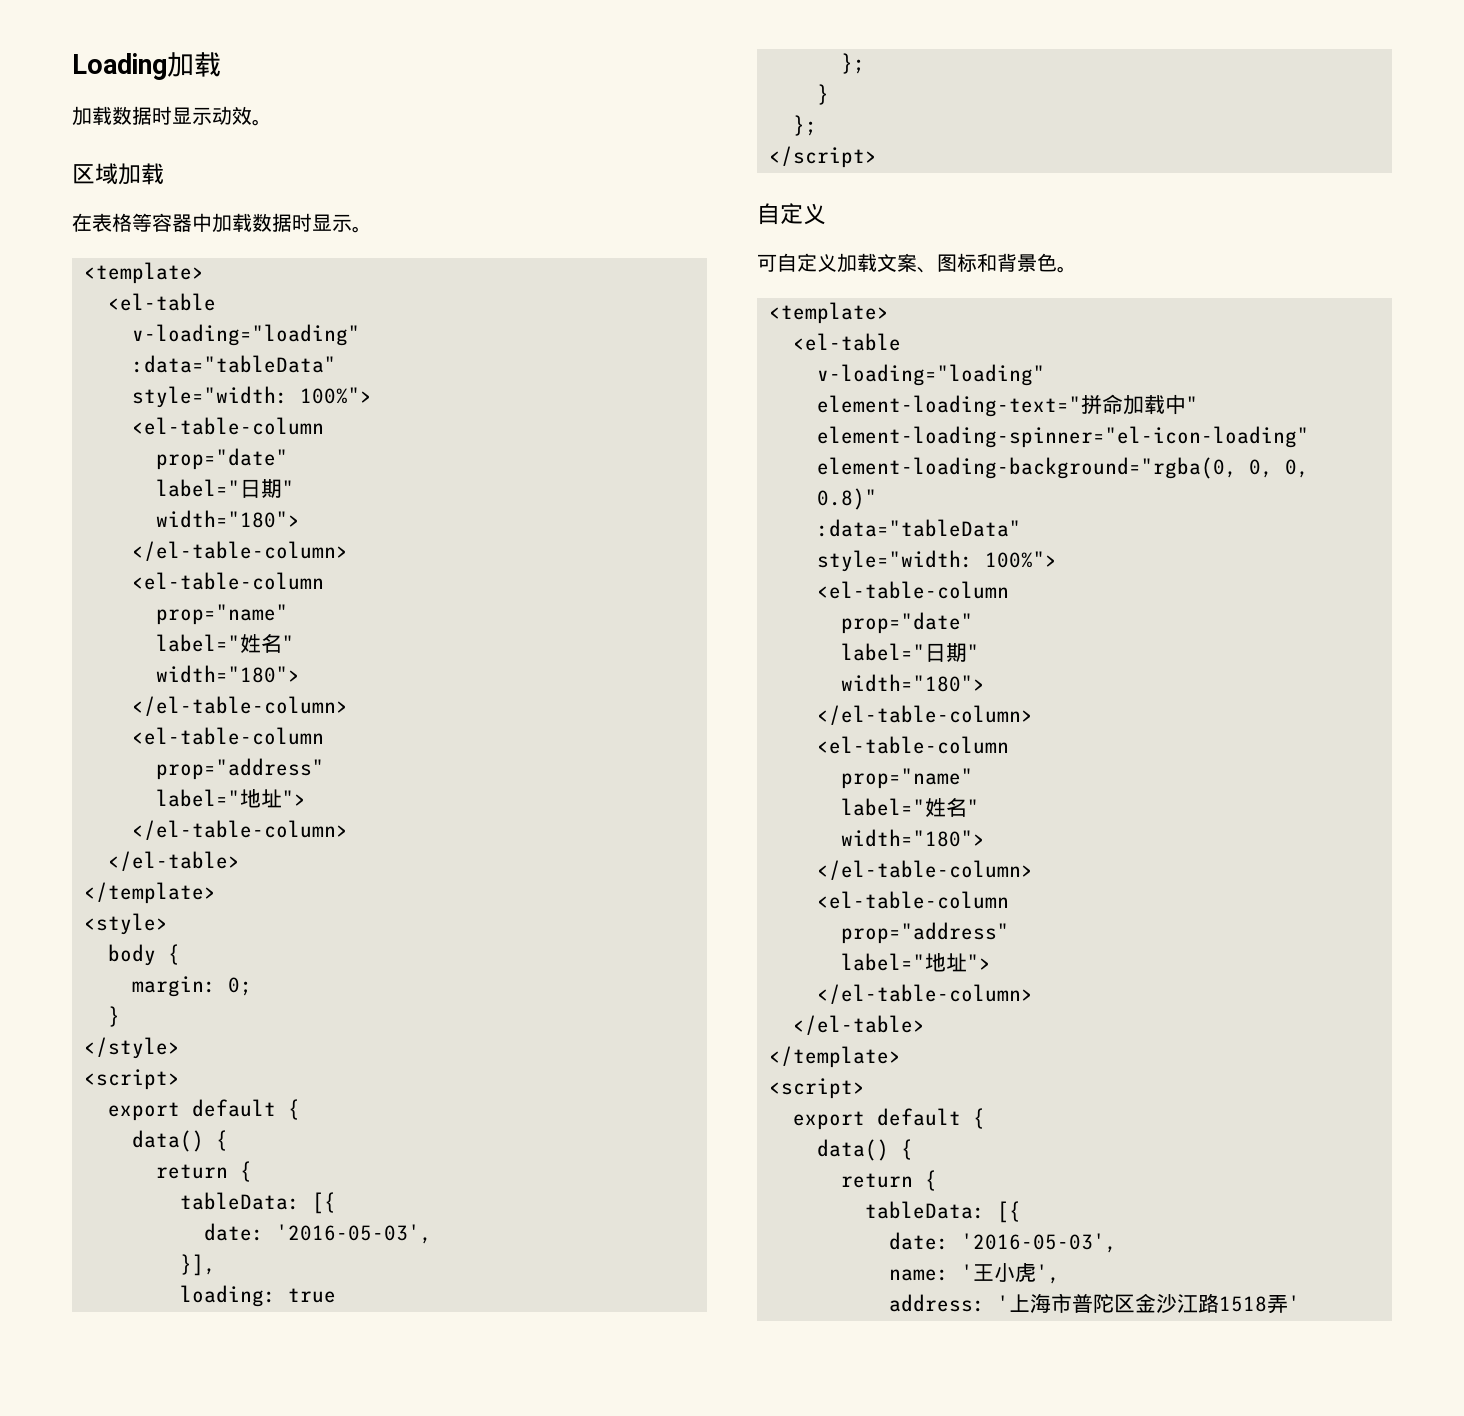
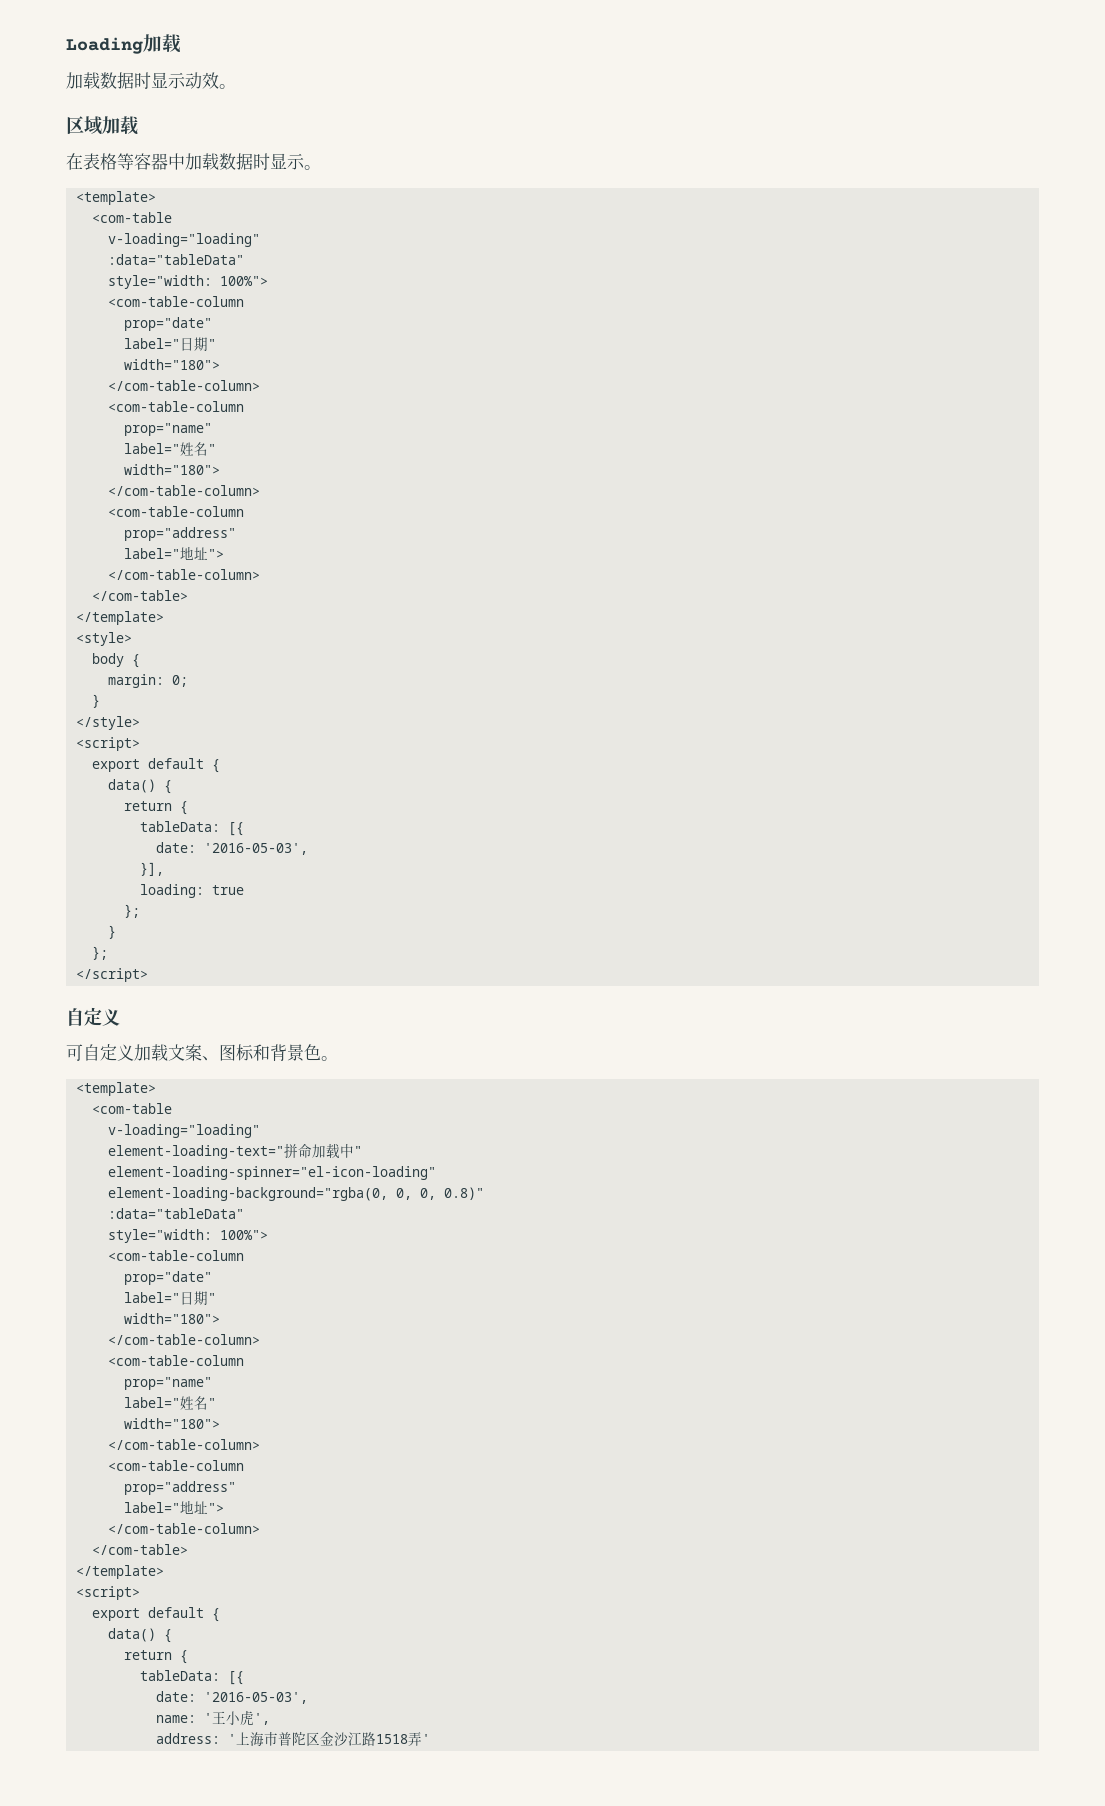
[108,293,216,311] <el-table -> [92,212,173,223] <com-table
[132,417,324,435] [156,448,288,470] [156,479,294,498] [156,510,300,528] [132,541,348,561] [132,572,324,590] [156,604,288,625] [156,634,294,653] [156,665,300,683] [132,696,348,716] [132,727,324,745] [156,758,324,780] [156,789,306,808] [132,820,348,840] [108,851,240,871] <el-table-column // prop="date" // label="日期" // width="180"> // </el-table-column> // <el-table-column // prop="name" // label="姓名" // width="180"> // </el-table-column> // <el-table-column // prop="address" // label="地址"> // </el-table-column> // </el-table> -> [108,296,245,307] [124,317,213,331] [124,337,217,351] [124,359,221,370] [108,380,261,391] [108,401,245,412] [124,423,213,436] [124,442,217,456] [124,464,221,475] [108,485,261,496] [108,506,245,517] [124,527,237,541] [124,546,225,560] [108,569,261,580] [92,590,189,601] <com-table-column // prop="date" // label="日期" // width="180"> // </com-table-column> // <com-table-column // prop="name" // label="姓名" // width="180"> // </com-table-column> // <com-table-column // prop="address" // label="地址"> // </com-table-column> // </com-table>
[793,333,901,351] <el-table -> [92,1103,173,1114] <com-table
[817,581,1009,599] [841,612,973,634] [841,643,979,662] [841,674,985,692] [817,705,1033,725] [817,736,1009,754] [841,768,973,789] [841,798,979,817] [841,829,985,847] [817,860,1033,880] [817,891,1009,909] [841,922,1009,944] [841,953,991,972] [817,984,1033,1004] [793,1015,925,1035] <el-table-column // prop="date" // label="日期" // width="180"> // </el-table-column> // <el-table-column // prop="name" // label="姓名" // width="180"> // </el-table-column> // <el-table-column // prop="address" // label="地址"> // </el-table-column> // </el-table> -> [108,1250,245,1261] [124,1271,213,1285] [124,1291,217,1305] [124,1313,221,1324] [108,1334,261,1345] [108,1355,245,1366] [124,1377,213,1390] [124,1396,217,1410] [124,1418,221,1429] [108,1439,261,1450] [108,1460,245,1471] [124,1481,237,1495] [124,1500,225,1514] [108,1523,261,1534] [92,1544,189,1555] <com-table-column // prop="date" // label="日期" // width="180"> // </com-table-column> // <com-table-column // prop="name" // label="姓名" // width="180"> // </com-table-column> // <com-table-column // prop="address" // label="地址"> // </com-table-column> // </com-table>

